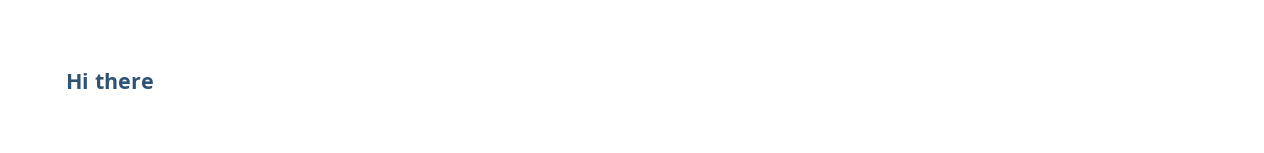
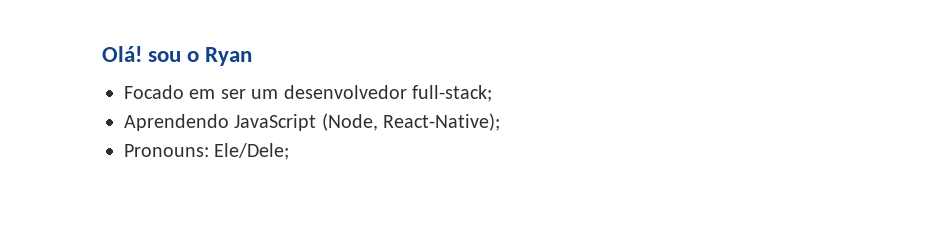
[66,73,154,89] Hi there -> [102,46,253,66] [124,85,492,102] [124,113,501,131] [124,143,290,160] Olá! sou o Ryan // Focado em ser um desenvolvedor full-stack; // Aprendendo JavaScript (Node, React-Native); // Pronouns: Ele/Dele;

